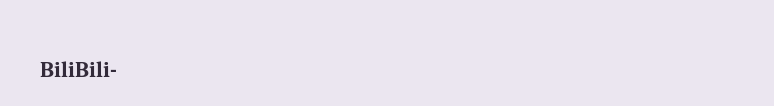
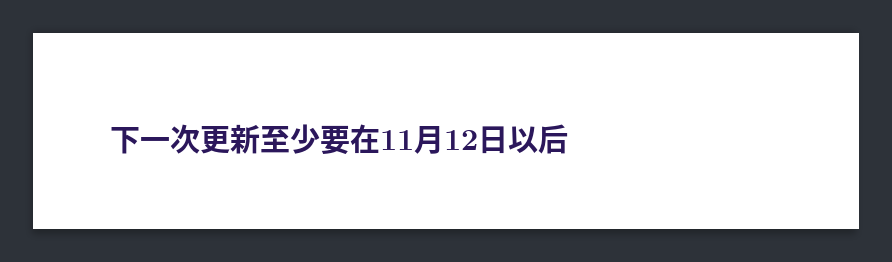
[40,61,117,77] BiliBili- -> [110,124,568,155] 下一次更新至少要在11月12日以后

